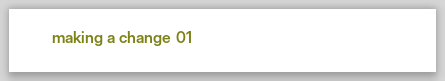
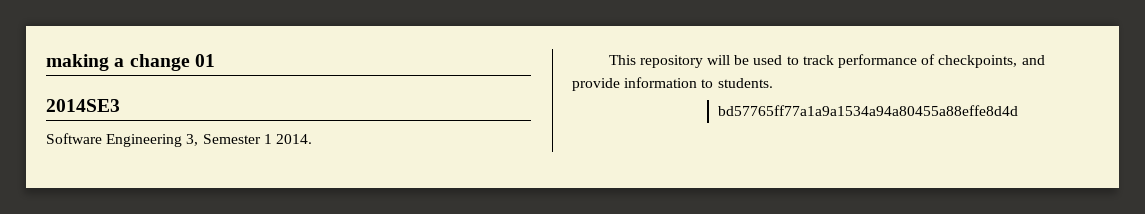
(192, 37) none -> [46,99,120,112] [46,133,312,147] [608,54,1045,68] [572,77,773,91] [717,105,1018,116] // 2014SE3 // Software Engineering 3, Semester 1 2014. // This repository will be used to track performance of checkpoints, and provide information to students. // bd57765ff77a1a9a1534a94a80455a88effe8d4d

